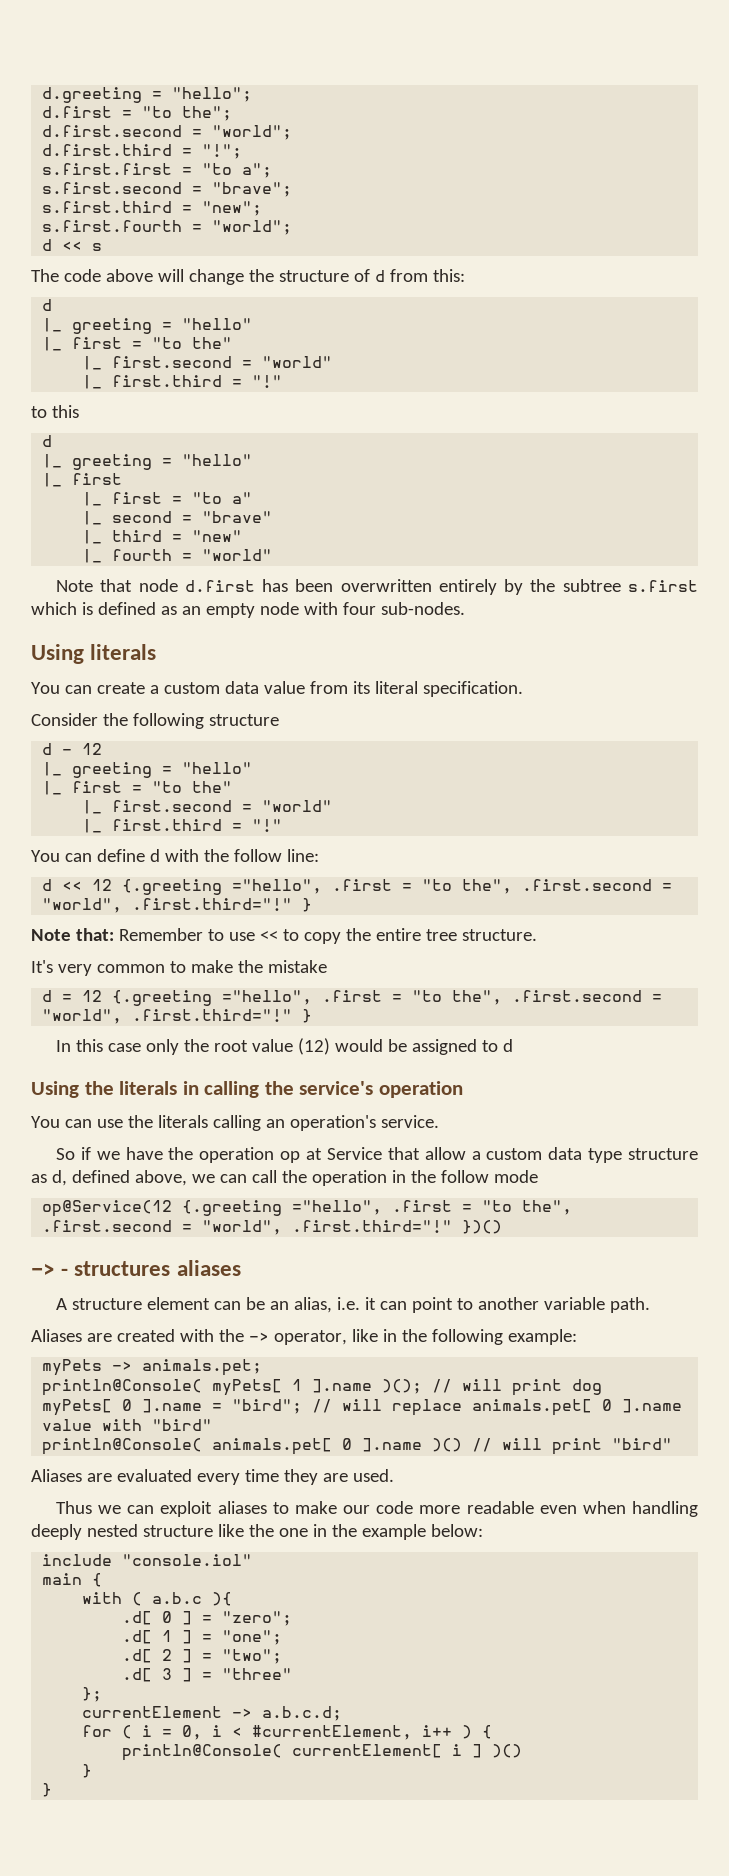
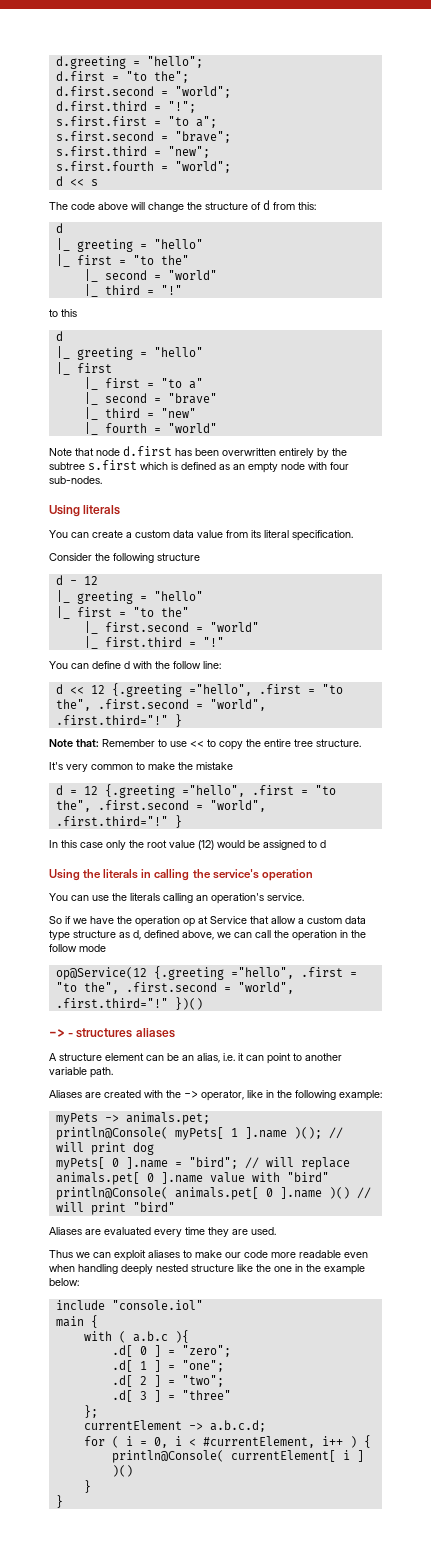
[112,356,333,368] [82,375,223,389] first.second = "world" // |_ first.third -> [104,270,217,280] [83,284,140,297] second = "world" // |_ third

